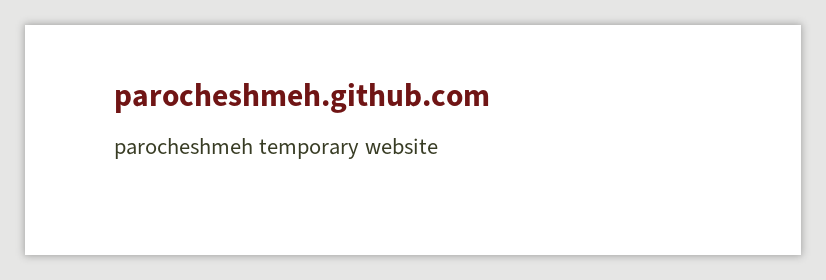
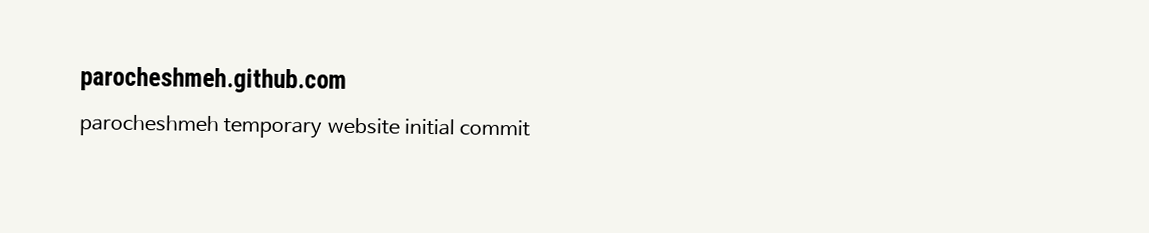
(439, 146) none -> [403,118,531,137] initial commit

